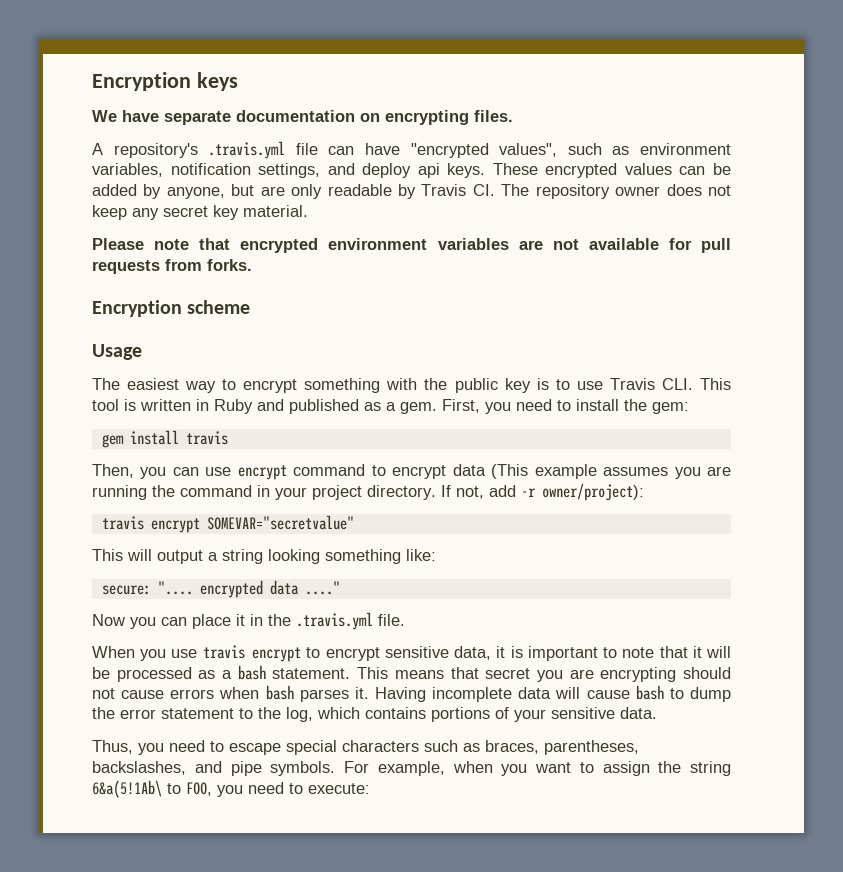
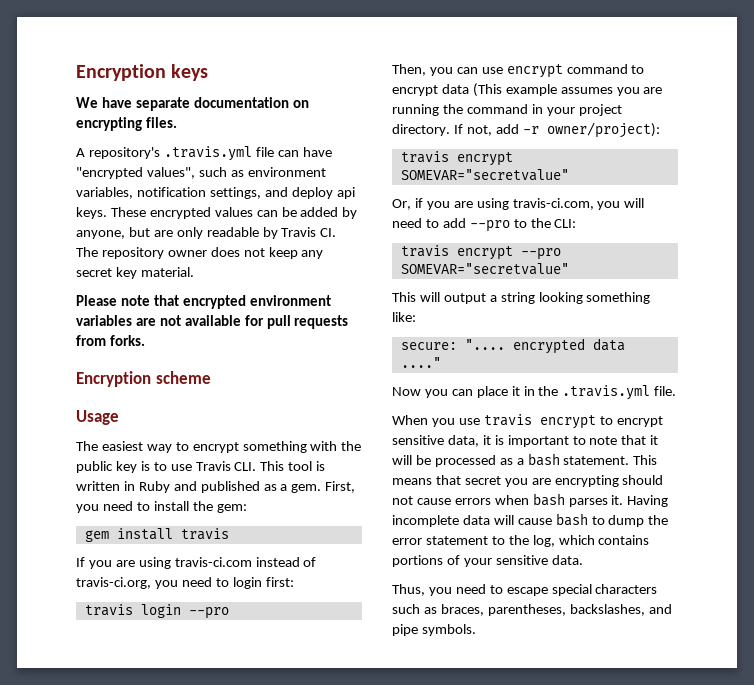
(228, 438) none -> [76,557,317,569] [76,577,294,589] [84,604,229,619] // If you are using travis-ci.com instead of travis-ci.org, you need to login first: // travis login --pro
(354, 522) none -> [392,198,645,210] [392,218,577,232] [400,245,561,260] [400,263,569,275] // Or, if you are using travis-ci.com, you will need to add --pro to the CLI: // travis encrypt --pro SOMEVAR="secretvalue"
[344,761,731,776] [92,780,370,798] For example, when you want to assign the string 6&a(5!1Ab\ to FOO, you need to execute: -> (476, 630) none

